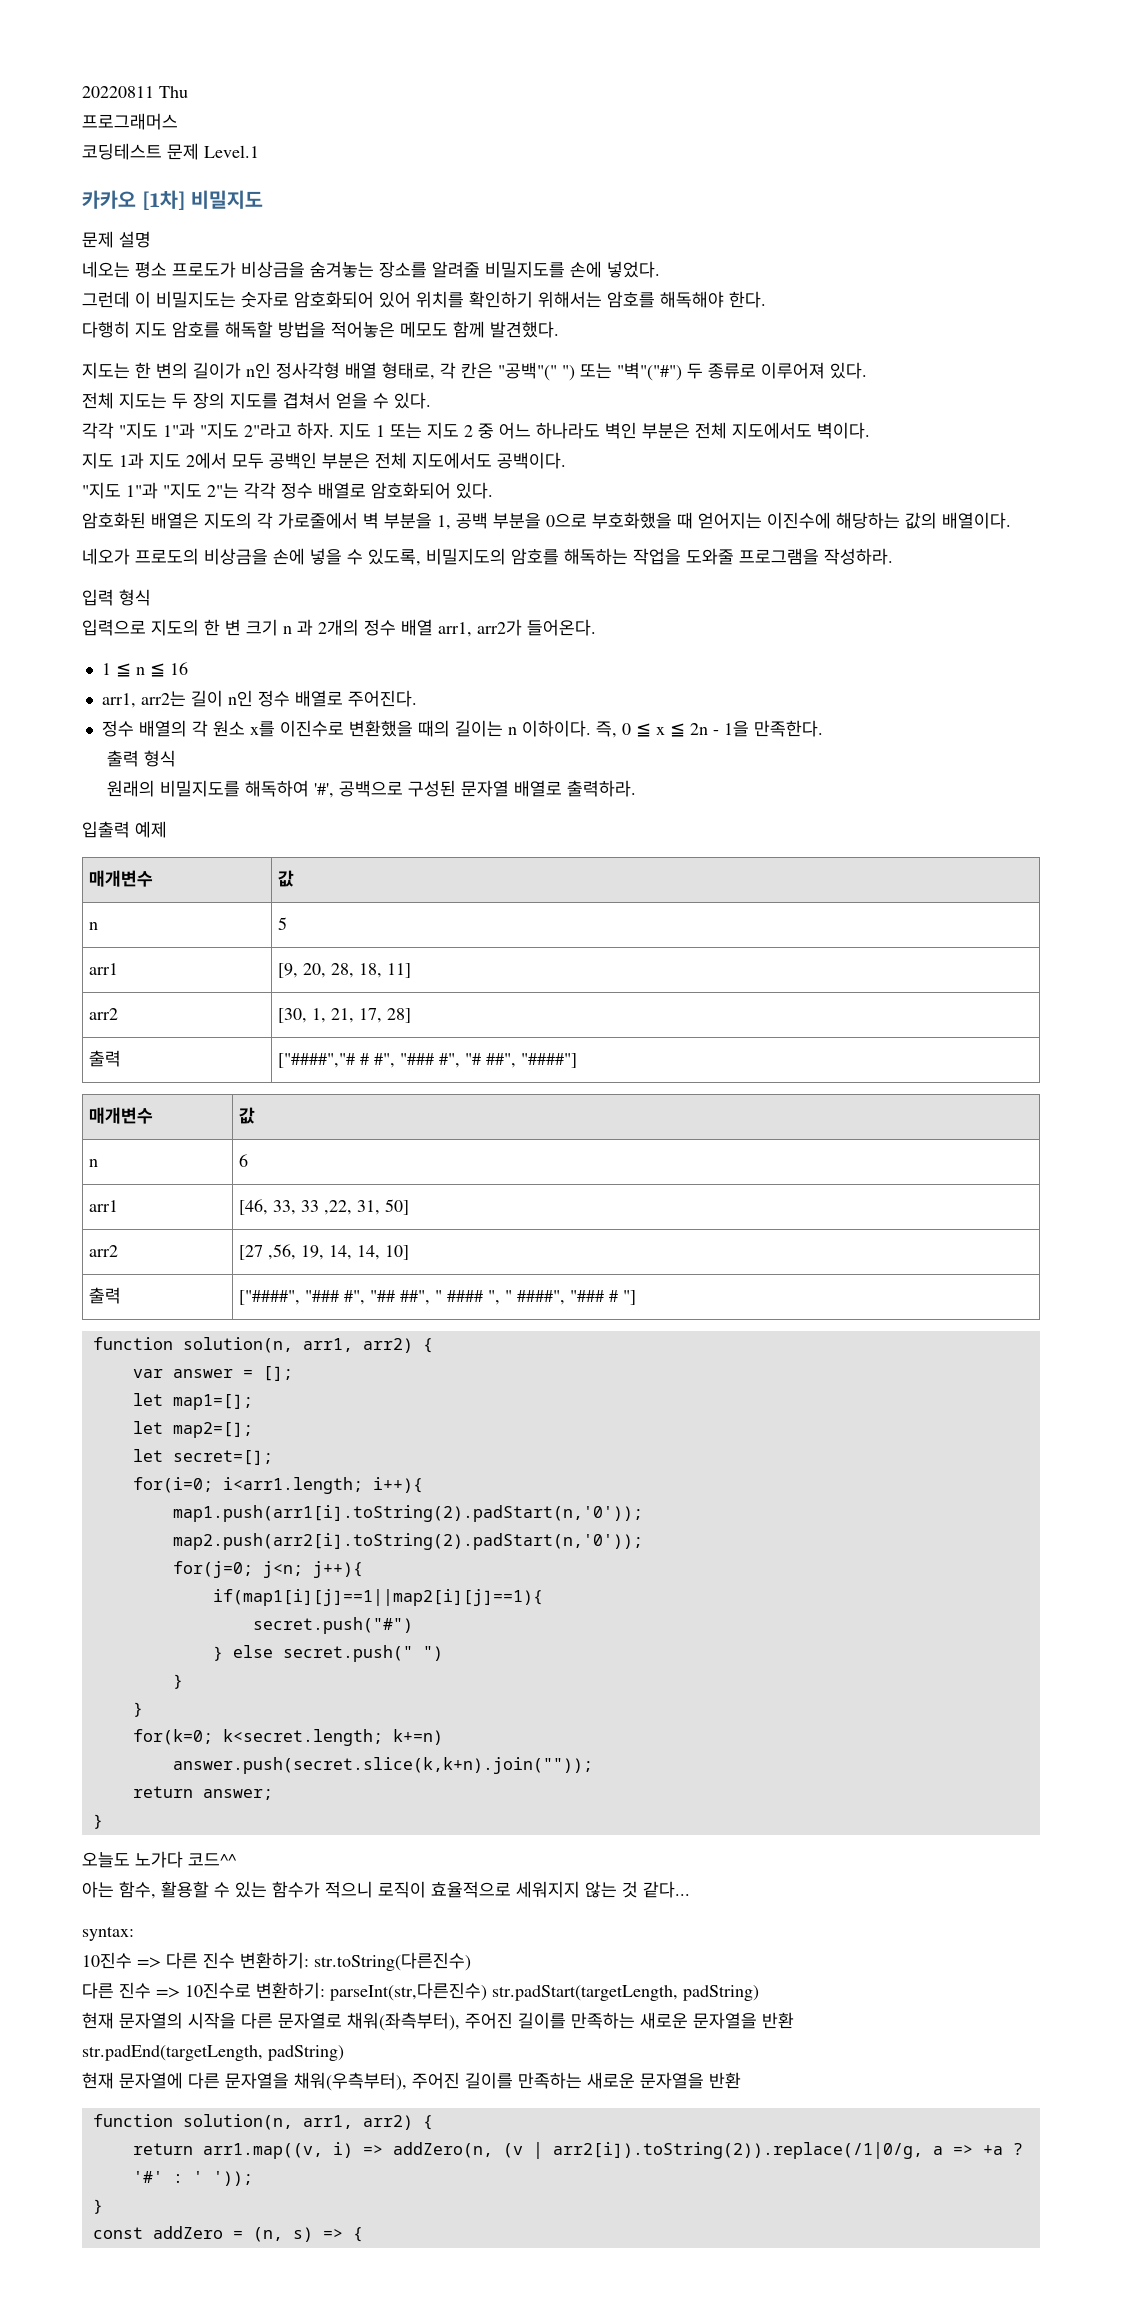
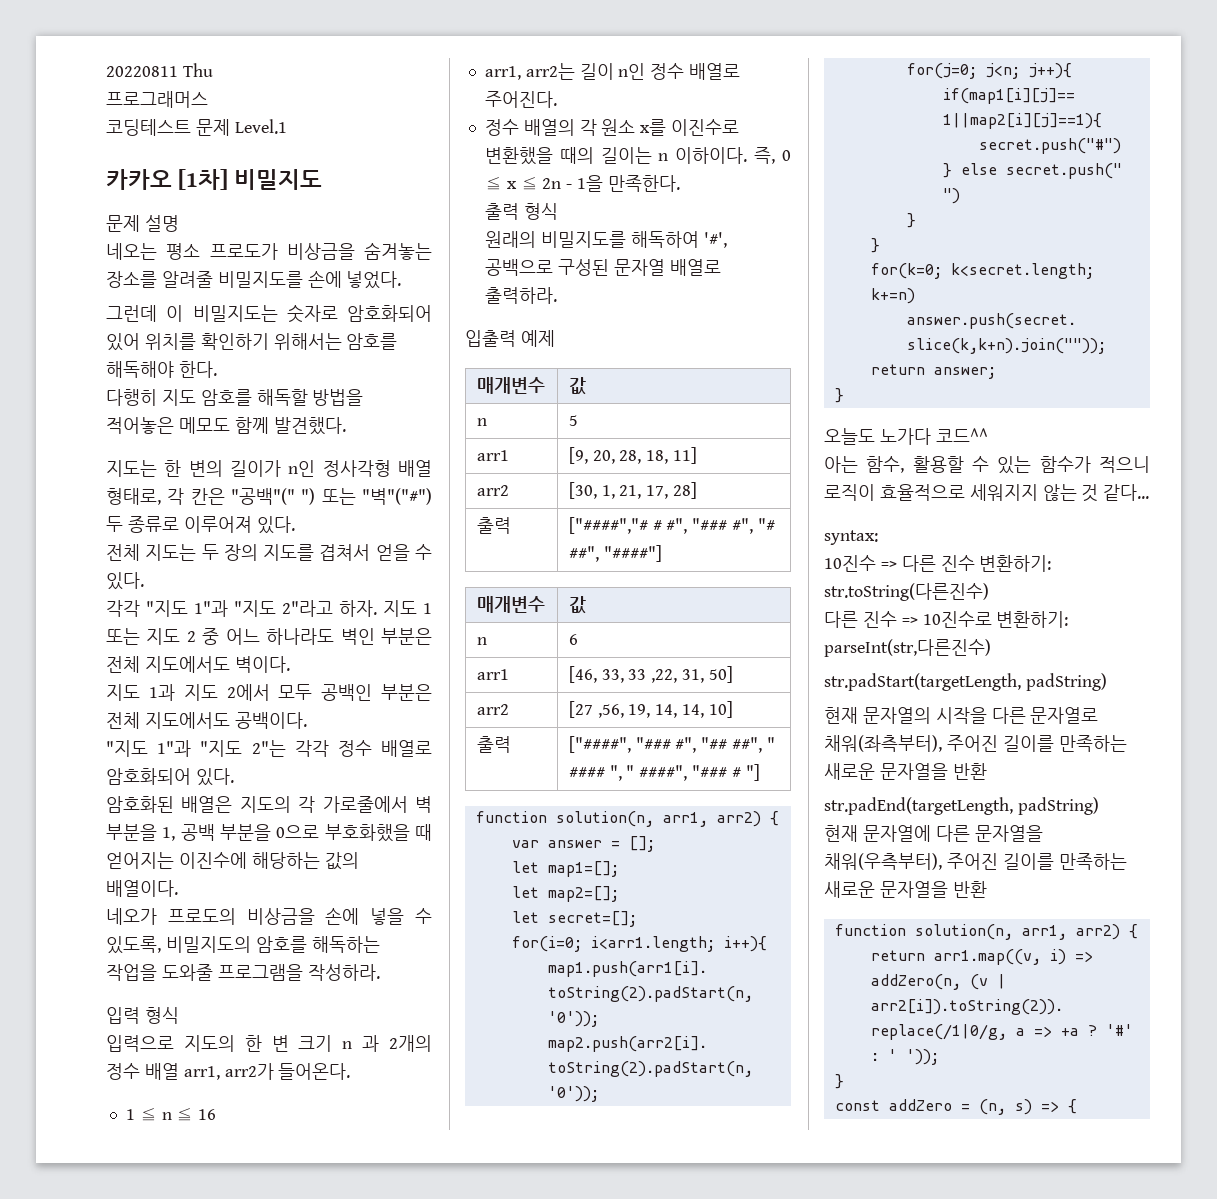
(487, 1991) none -> (991, 648) //

